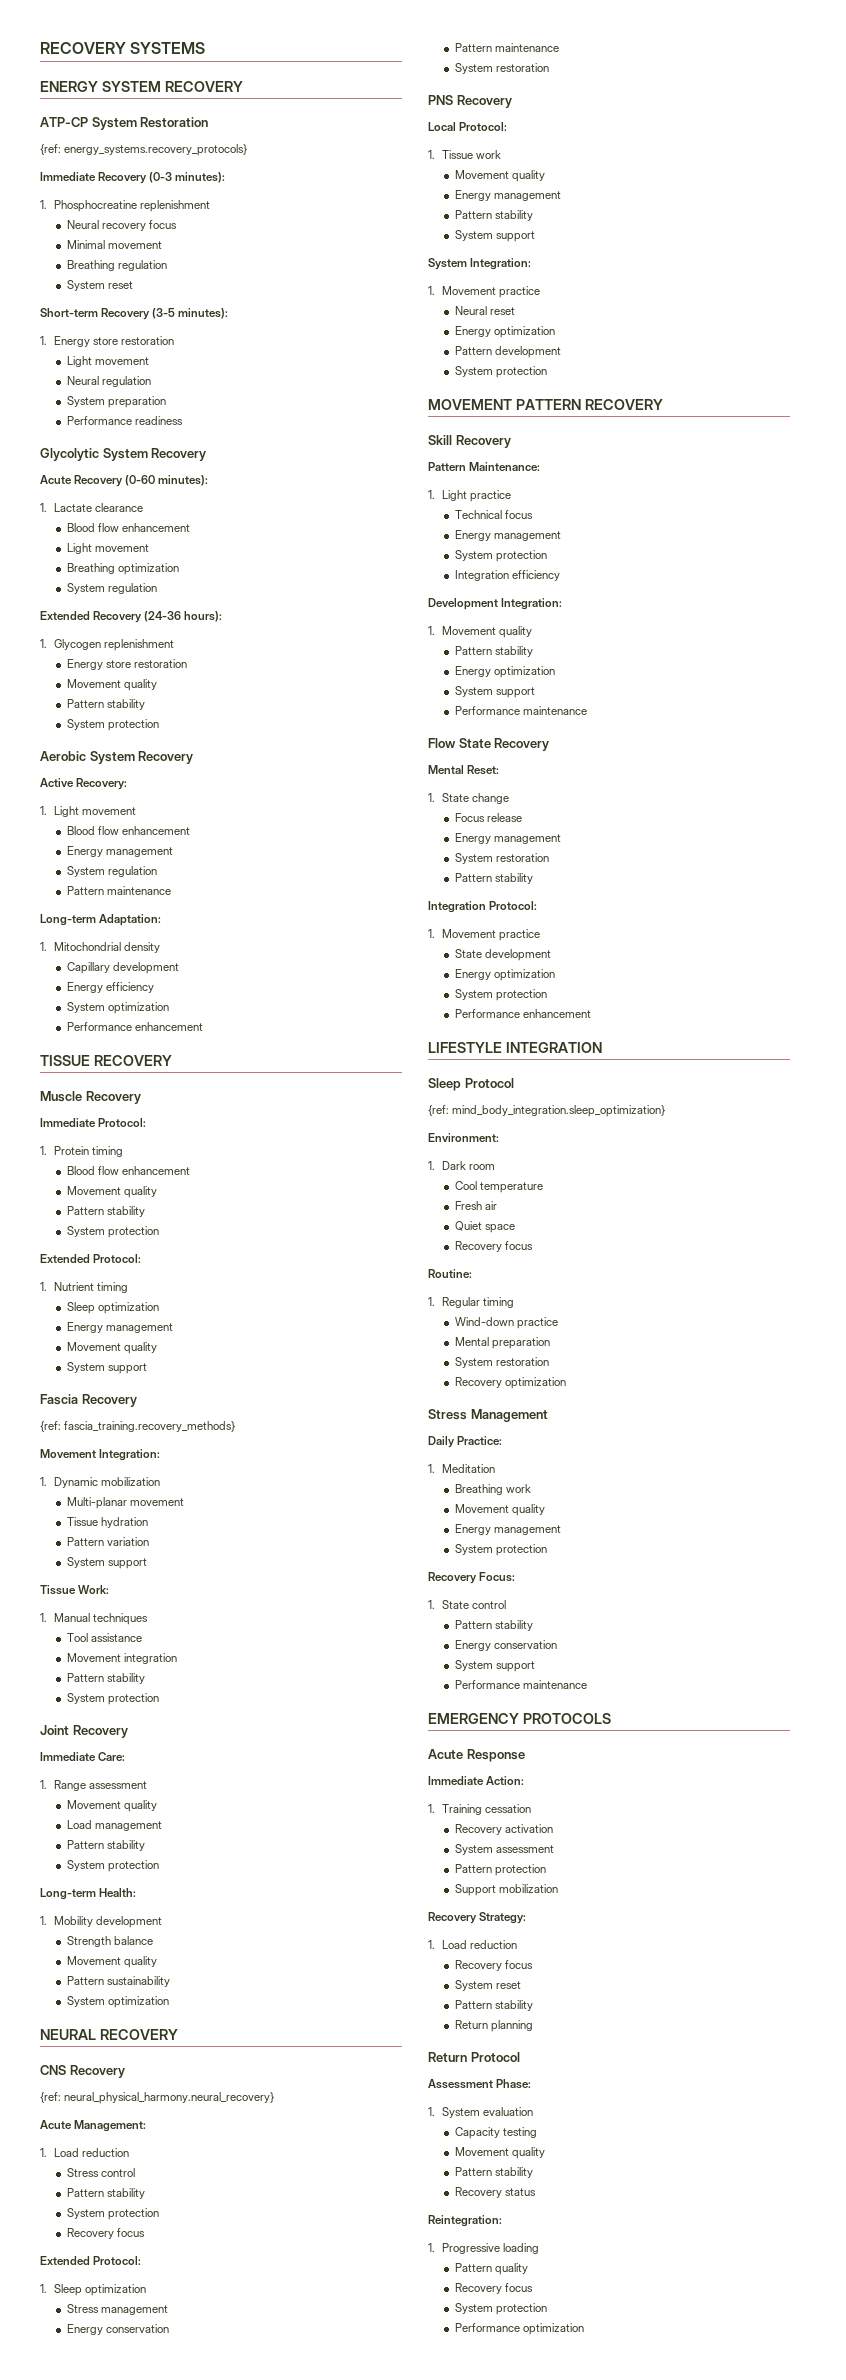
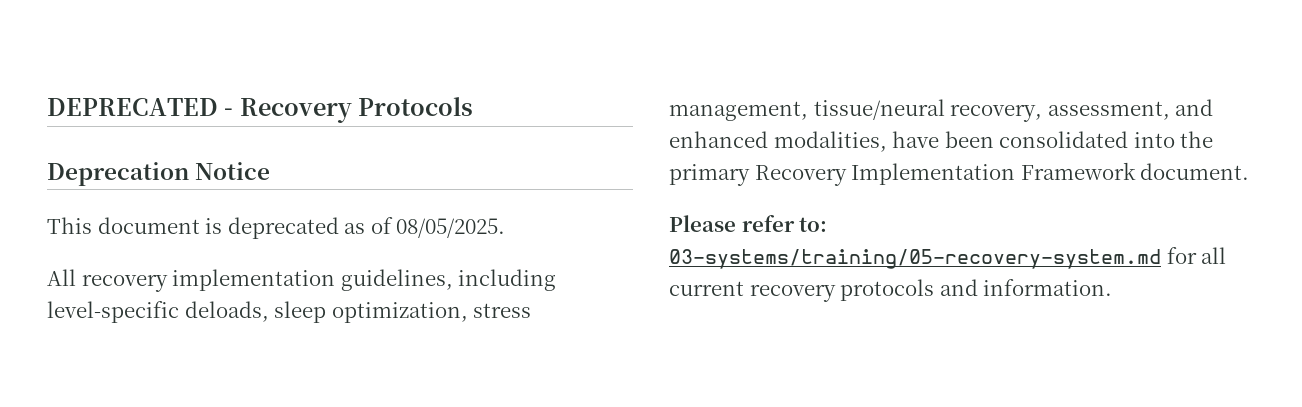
[40,42,206,54] [40,81,243,92] [40,117,209,130] [40,144,248,156] [40,172,226,184] [40,200,211,212] [66,220,178,231] [66,240,162,249] [66,260,167,271] [66,280,133,291] [40,308,229,320] [40,336,175,347] [66,356,149,367] [66,376,151,387] [66,396,166,408] [66,416,183,425] [40,448,207,461] [40,475,209,487] [40,503,144,512] [66,523,191,532] [66,543,149,554] [66,563,179,575] [66,583,157,594] [40,611,223,623] [40,639,175,651] [66,659,188,670] [66,679,157,691] [66,699,145,710] [66,719,159,731] [40,751,194,764] [40,778,128,790] [40,806,137,817] [66,826,191,835] [66,846,173,857] [66,866,157,877] [66,886,171,895] [40,914,162,926] [40,942,161,953] [66,962,179,974] [66,982,154,993] [66,1002,169,1014] [66,1022,203,1031] [40,1055,172,1066] [40,1091,141,1104] [40,1118,147,1127] [40,1146,124,1157] [66,1166,191,1175] [66,1186,157,1198] [66,1206,145,1217] [66,1226,159,1238] [40,1254,142,1263] [40,1282,129,1293] [66,1302,159,1314] [66,1322,173,1333] [66,1342,157,1354] [66,1362,147,1374] [40,1394,137,1407] [40,1421,236,1432] [40,1449,161,1461] [40,1477,161,1488] [66,1497,184,1509] [66,1517,148,1528] [66,1537,149,1546] [66,1557,147,1569] [40,1585,110,1595] [40,1613,149,1625] [66,1633,142,1642] [66,1653,177,1664] [66,1673,145,1684] [66,1693,159,1705] [40,1725,128,1738] [40,1752,126,1761] [40,1780,148,1791] [66,1800,157,1812] [66,1820,162,1831] [66,1840,145,1851] [66,1860,159,1872] [40,1888,137,1900] [40,1916,163,1928] [66,1936,153,1947] [66,1956,157,1968] [66,1976,170,1987] [66,1996,169,2008] [40,2029,178,2040] [40,2065,125,2078] [40,2092,275,2104] [40,2120,147,2132] [40,2148,130,2157] [66,2168,135,2177] [66,2188,145,2199] [66,2208,159,2220] [66,2228,145,2239] [40,2256,142,2265] [40,2284,147,2296] [66,2304,168,2315] [66,2324,169,2335] [454,43,559,52] [454,63,549,74] [428,95,512,108] [428,122,508,131] [428,150,502,159] [454,170,545,182] [454,190,561,201] [454,210,533,221] [454,230,535,242] [428,258,532,270] [428,286,541,298] [454,306,515,315] [454,326,555,338] [454,346,561,358] [454,366,547,378] [428,399,663,410] [428,435,511,448] [428,462,541,471] [428,490,512,502] [454,510,533,519] [454,530,561,541] [454,550,547,562] [454,570,560,581] [428,598,563,610] [428,626,533,638] [454,646,533,657] [454,666,555,678] [454,686,535,698] [454,706,587,715] [428,738,550,751] [428,765,500,775] [428,793,510,804] [454,813,522,822] [454,833,561,844] [454,853,549,864] [454,873,533,884] [428,901,538,913] [428,929,541,941] [454,949,551,961] [454,969,555,981] [454,989,547,1001] [454,1009,591,1018] [428,1042,602,1053] [428,1078,514,1091] [428,1105,666,1117] [428,1133,499,1142] [428,1161,496,1170] [454,1181,543,1193] [454,1201,497,1210] [454,1221,515,1233] [454,1241,533,1252] [428,1269,472,1278] [428,1297,515,1308] [454,1317,558,1329] [454,1337,550,1349] [454,1357,549,1368] [454,1377,566,1389] [428,1409,548,1422] [428,1436,503,1448] [428,1464,496,1473] [454,1484,531,1495] [454,1504,545,1516] [454,1524,561,1535] [454,1544,547,1556] [428,1572,516,1584] [428,1600,507,1609] [454,1620,533,1631] [454,1640,557,1651] [454,1660,535,1672] [454,1680,587,1689] [428,1713,611,1724] [428,1749,525,1762] [428,1776,525,1785] [428,1804,532,1815] [454,1824,553,1835] [454,1844,554,1855] [454,1864,546,1876] [454,1884,558,1896] [428,1912,527,1924] [428,1940,518,1949] [454,1960,533,1971] [454,1980,521,1991] [454,2000,533,2011] [454,2020,533,2032] [428,2052,520,2062] [428,2079,532,2089] [428,2107,534,2118] [454,2127,537,2139] [454,2147,545,2159] [454,2167,533,2178] [454,2187,536,2198] [428,2215,502,2227] [428,2243,540,2254] [454,2263,528,2275] [454,2283,533,2294] [454,2303,547,2315] [454,2323,584,2335] RECOVERY SYSTEMS // ENERGY SYSTEM RECOVERY // ATP-CP System Restoration // {ref: energy_systems.recovery_protocols} // Immediate Recovery (0-3 minutes): // 1. Phosphocreatine replenishment // Neural recovery focus // Minimal movement // Breathing regulation // System reset // Short-term Recovery (3-5 minutes): // 1. Energy store restoration // Light movement // Neural regulation // System preparation // Performance readiness // Glycolytic System Recovery // Acute Recovery (0-60 minutes): // 1. Lactate clearance // Blood flow enhancement // Light movement // Breathing optimization // System regulation // Extended Recovery (24-36 hours): // 1. Glycogen replenishment // Energy store restoration // Movement quality // Pattern stability // System protection // Aerobic System Recovery // Active Recovery: // 1. Light movement // Blood flow enhancement // Energy management // System regulation // Pattern maintenance // Long-term Adaptation: // 1. Mitochondrial density // Capillary development // Energy efficiency // System optimization // Performance enhancement // TISSUE RECOVERY // Muscle Recovery // Immediate Protocol: // 1. Protein timing // Blood flow enhancement // Movement quality // Pattern stability // System protection // Extended Protocol: // 1. Nutrient timing // Sleep optimization // Energy management // Movement quality // System support // Fascia Recovery // {ref: fascia_training.recovery_methods} // Movement Integration: // 1. Dynamic mobilization // Multi-planar movement // Tissue hydration // Pattern variation // System support // Tissue Work: // 1. Manual techniques // Tool assistance // Movement integration // Pattern stability // System protection // Joint Recovery // Immediate Care: // 1. Range assessment // Movement quality // Load management // Pattern stability // System protection // Long-term Health: // 1. Mobility development // Strength balance // Movement quality // Pattern sustainability // System optimization // NEURAL RECOVERY // CNS Recovery // {ref: neural_physical_harmony.neural_recovery} // Acute Management: // 1. Load reduction // Stress control // Pattern stability // System protection // Recovery focus // Extended Protocol: // 1. Sleep optimization // Stress management // Energy conservation // Pattern maintenance // System restoration // PNS Recovery // Local Protocol: // 1. Tissue work // Movement quality // Energy management // Pattern stability // System support // System Integration: // 1. Movement practice // Neural reset // Energy optimization // Pattern development // System protection // MOVEMENT PATTERN RECOVERY // Skill Recovery // Pattern Maintenance: // 1. Light practice // Technical focus // Energy management // System protection // Integration efficiency // Development Integration: // 1. Movement quality // Pattern stability // Energy optimization // System support // Performance maintenance // Flow State Recovery // Mental Reset: // 1. State change // Focus release // Energy management // System restoration // Pattern stability // Integration Protocol: // 1. Movement practice // State development // Energy optimization // System protection // Performance enhancement // LIFESTYLE INTEGRATION // Sleep Protocol // {ref: mind_body_integration.sleep_optimization} // Environment: // 1. Dark room // Cool temperature // Fresh air // Quiet space // Recovery focus // Routine: // 1. Regular timing // Wind-down practice // Mental preparation // System restoration // Recovery optimization // Stress Management // Daily Practice: // 1. Meditation // Breathing work // Movement quality // Energy management // System protection // Recovery Focus: // 1. State control // Pattern stability // Energy conservation // System support // Performance maintenance // EMERGENCY PROTOCOLS // Acute Response // Immediate Action: // 1. Training cessation // Recovery activation // System assessment // Pattern protection // Support mobilization // Recovery Strategy: // 1. Load reduction // Recovery focus // System reset // Pattern stability // Return planning // Return Protocol // Assessment Phase: // 1. System evaluation // Capacity testing // Movement quality // Pattern stability // Recovery status // Reintegration: // 1. Progressive loading // Pattern quality // Recovery focus // System protection // Performance optimization -> [47,97,474,123] [47,162,271,186] [47,217,506,239] [47,269,557,292] [47,301,532,323] [669,99,1214,122] [669,131,1214,152] [669,162,1250,186] [669,215,828,232] [669,247,1227,269] [669,279,1113,302] DEPRECATED - Recovery Protocols // Deprecation Notice // This document is deprecated as of 08/05/2025. // All recovery implementation guidelines, including level-specific deloads, sleep optimization, stress management, tissue/neural recovery, assessment, and enhanced modalities, have been consolidated into the primary Recovery Implementation Framework document. // Please refer to: 03-systems/training/05-recovery-system.md for all current recovery protocols and information.

